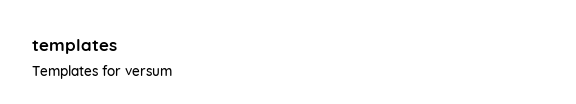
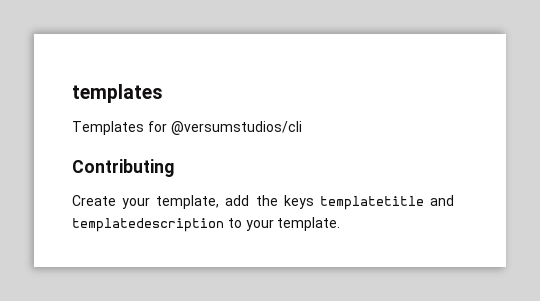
[125,68,172,76] versum -> [170,121,302,135] [72,159,174,177] [72,195,454,210] [72,217,341,232] @versumstudios/cli // Contributing // Create your template, add the keys templatetitle and templatedescription to your template.

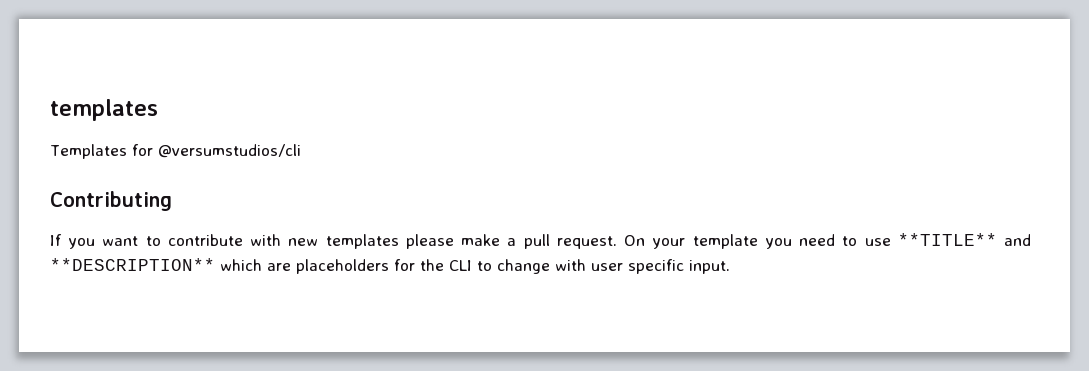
[72,195,454,210] [72,217,341,232] Create your template, add the keys templatetitle and templatedescription to your template. -> [50,233,1031,249] [50,258,730,274] If you want to contribute with new templates please make a pull request. On your template you need to use **TITLE** and **DESCRIPTION** which are placeholders for the CLI to change with user specific input.

